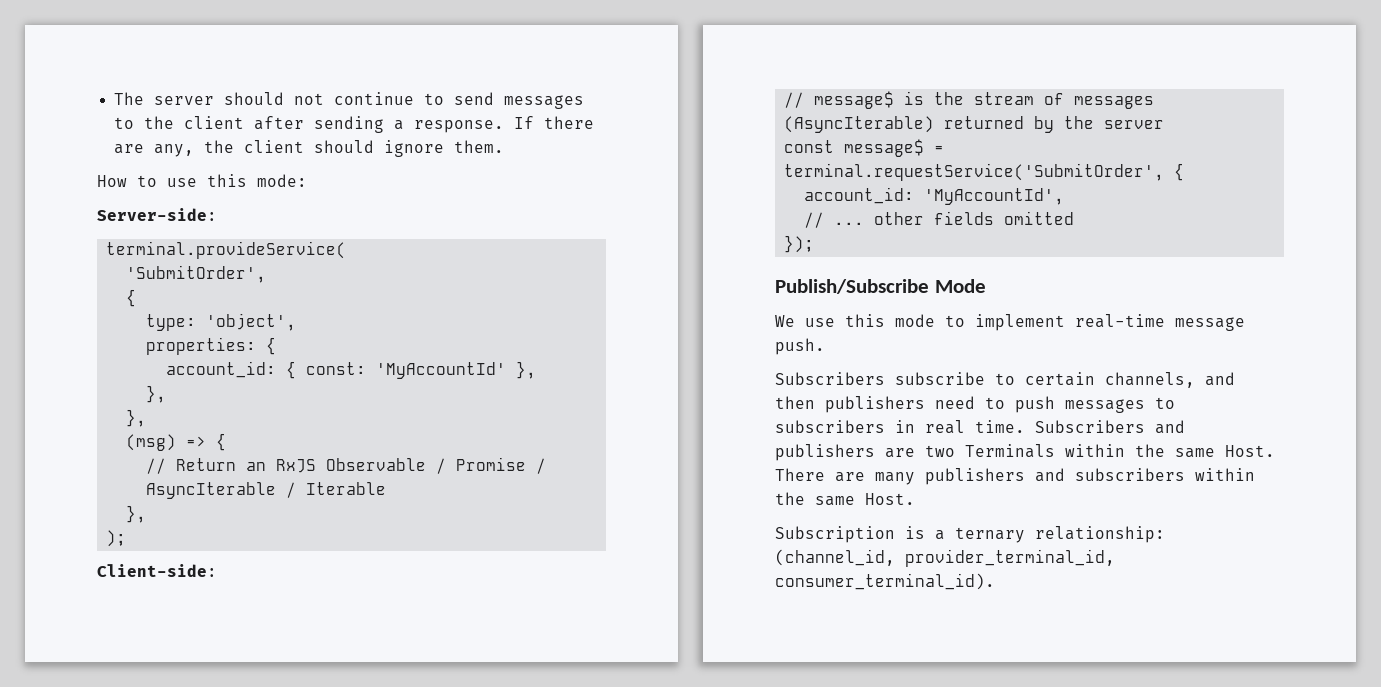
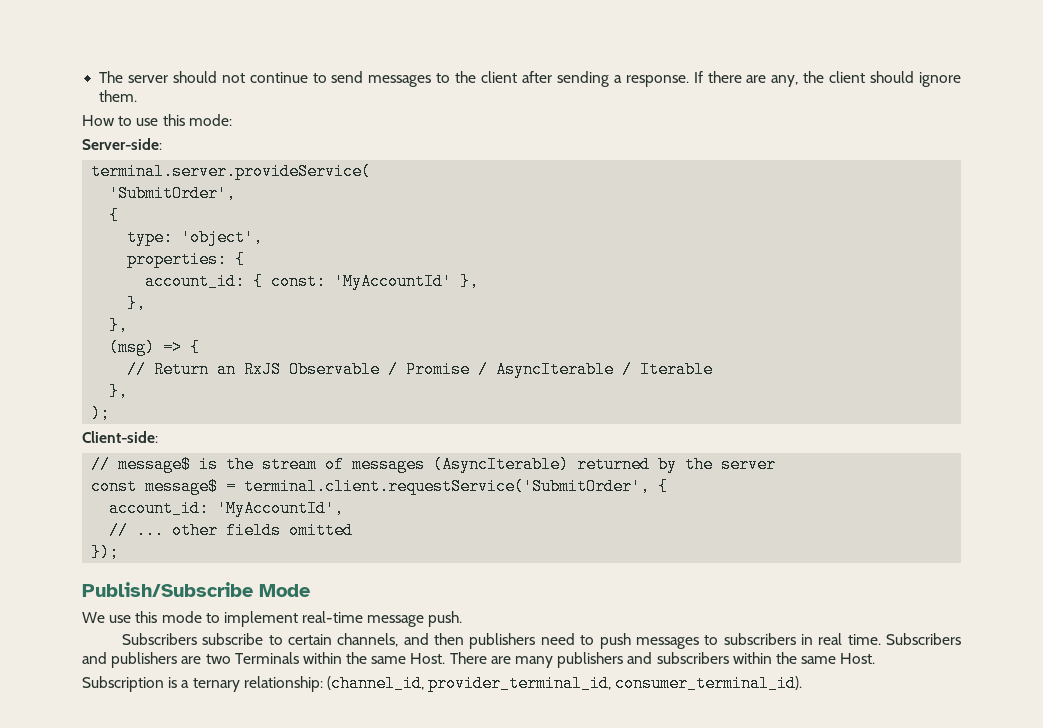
[106,241,347,259] terminal.provideService( -> [91,163,372,180] terminal.server.provideService(
[784,163,1165,181] terminal.requestService('SubmitOrder', -> [244,478,651,495] terminal.client.requestService('SubmitOrder',

